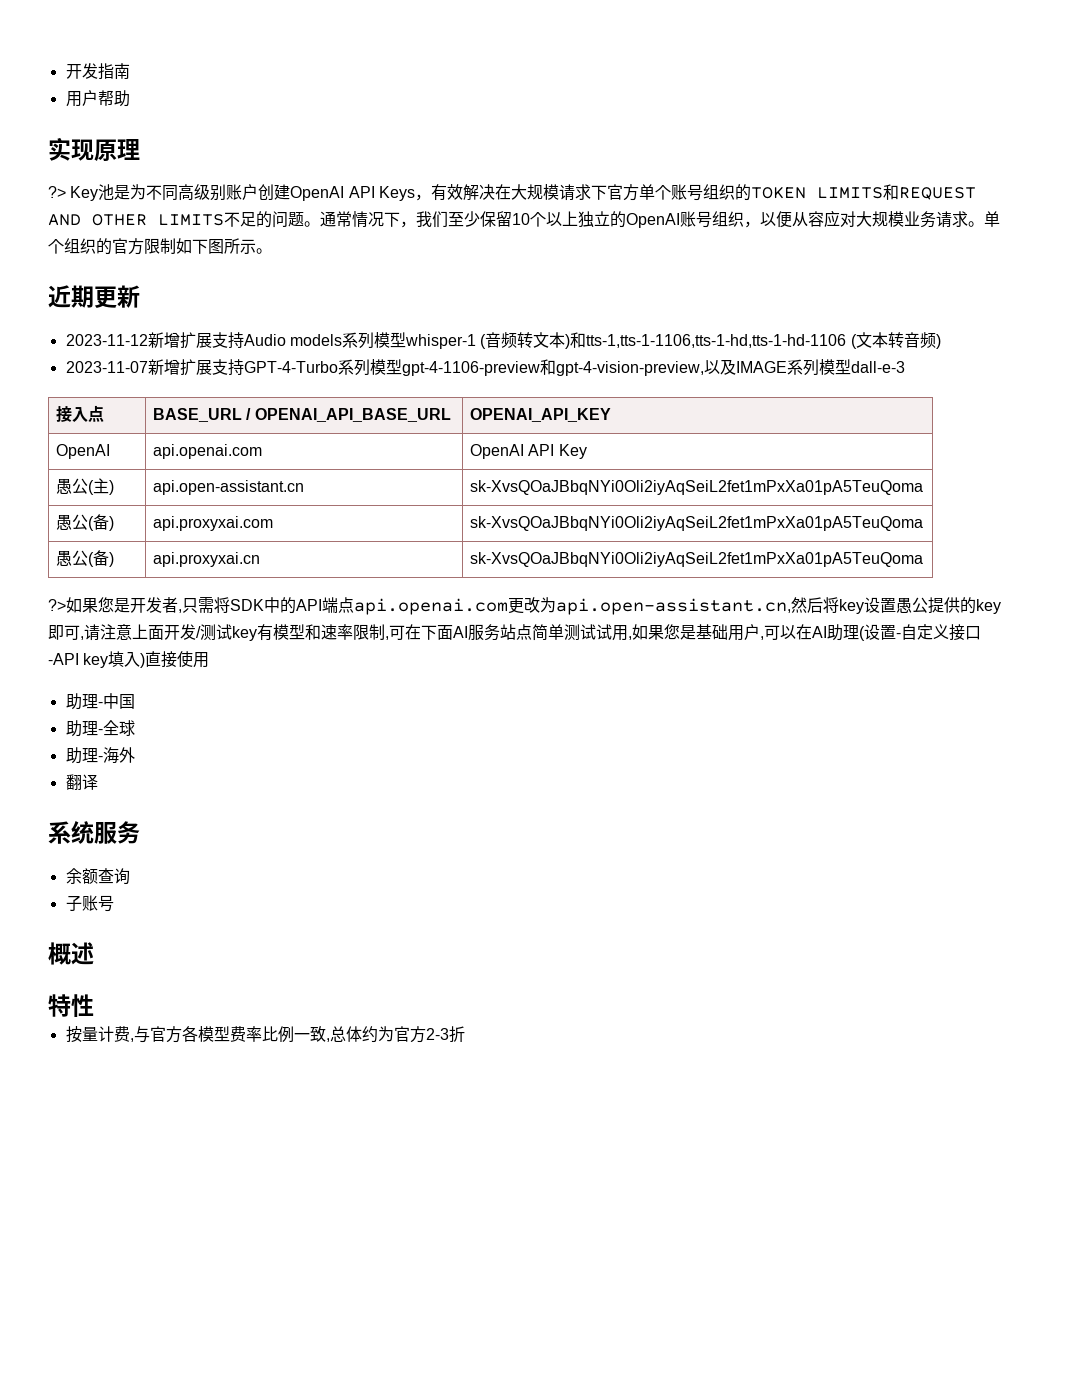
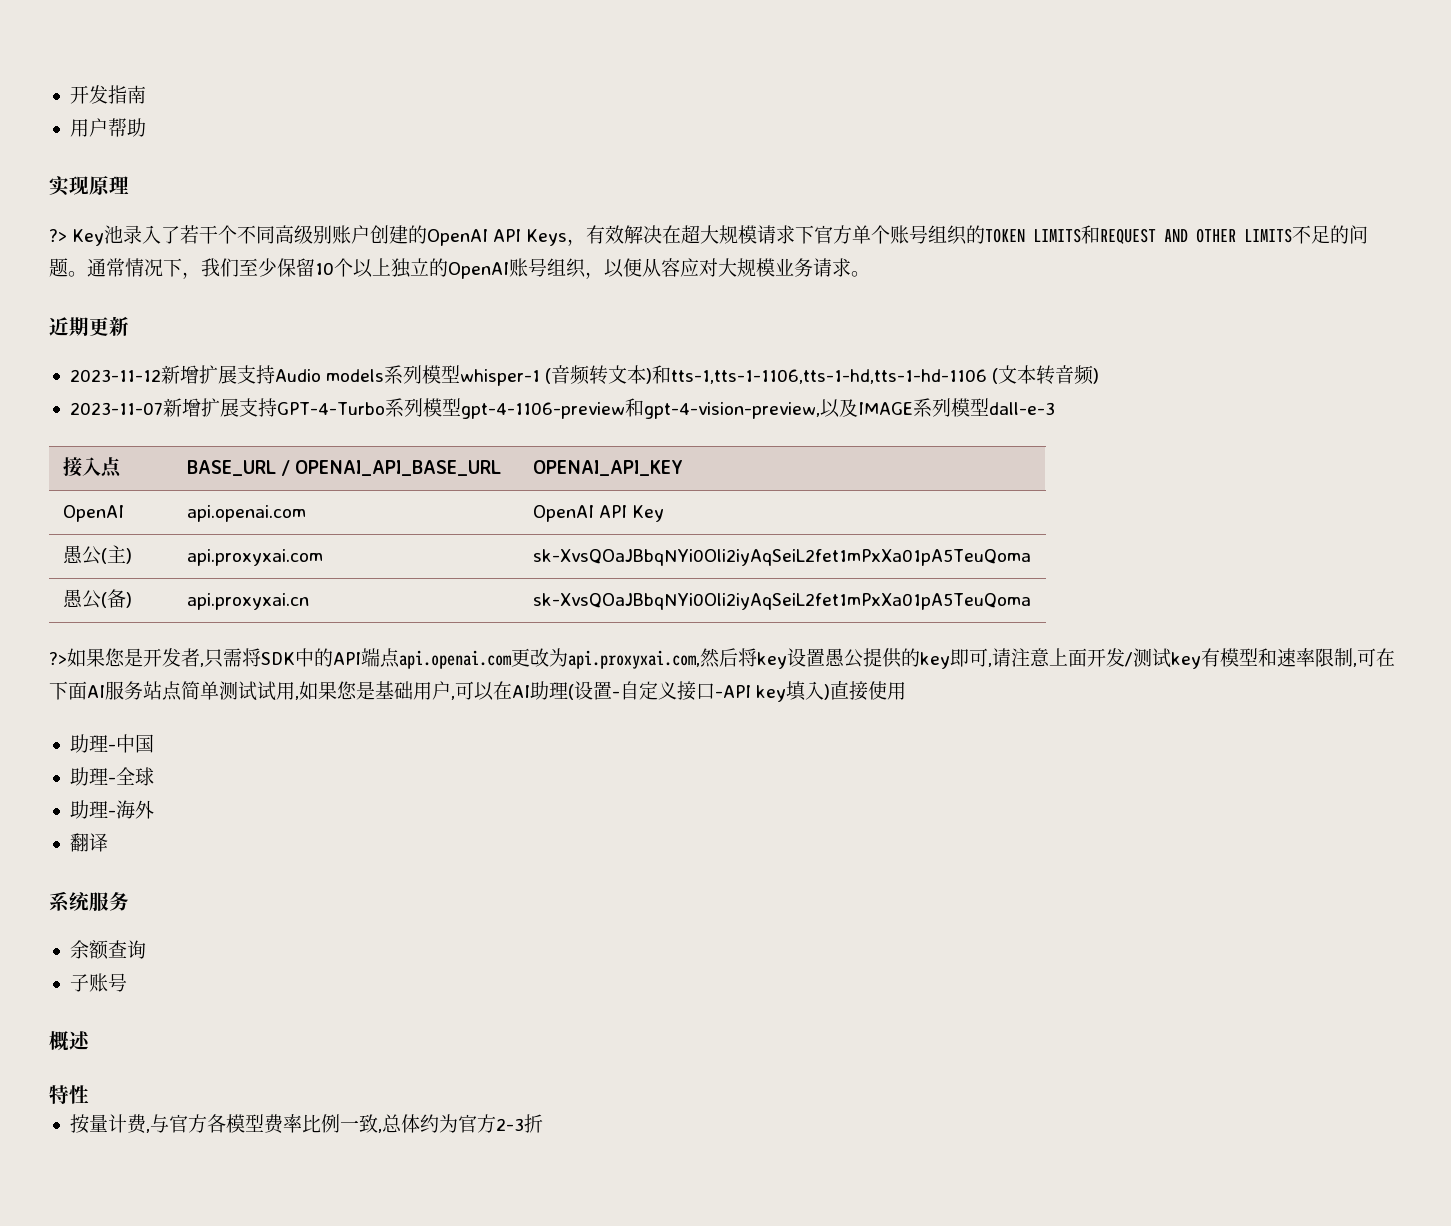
[114,184,147,200] 是为 -> [123,225,238,244] 录入了若干个
(291, 192) none -> [408,225,428,244] 的
(511, 192) none -> [681,225,701,244] 超
[984,211,1000,227] [48,238,272,255] 单个组织的官方限制如下图所示。 -> (870, 274) none
[152,480,304,495] [469,480,923,495] [55,514,114,531] | api.open-assistant.cn | sk-XvsQOaJBbqNYi0Oli2iyAqSeiL2fet1mPxXa01pA5TeuQoma // 愚公(备) -> (132, 556) none
[556,598,791,615] api.open-assistant.cn, -> [568,650,700,669] api.proxyxai.com,

